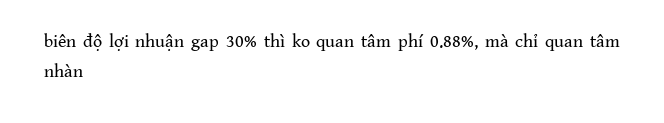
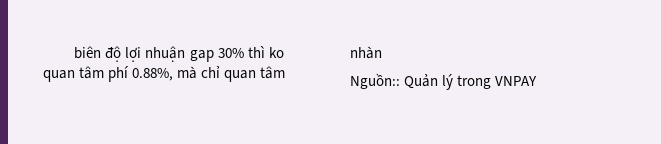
(83, 70) none -> [350,73,538,90] // Nguồn:: Quản lý trong VNPAY

